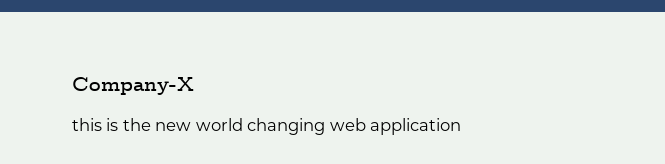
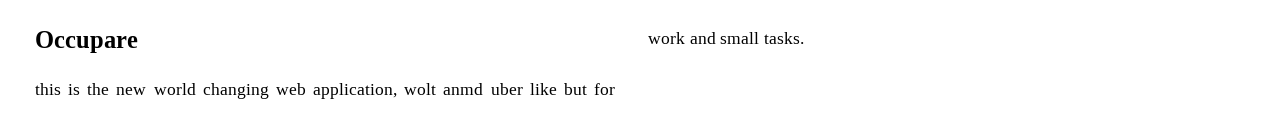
[72,77,194,95] Company-X -> [35,31,138,53] Occupare
[370,118,462,135] application -> [313,83,615,99] [648,32,805,44] application, wolt anmd uber like but for work and small tasks.

